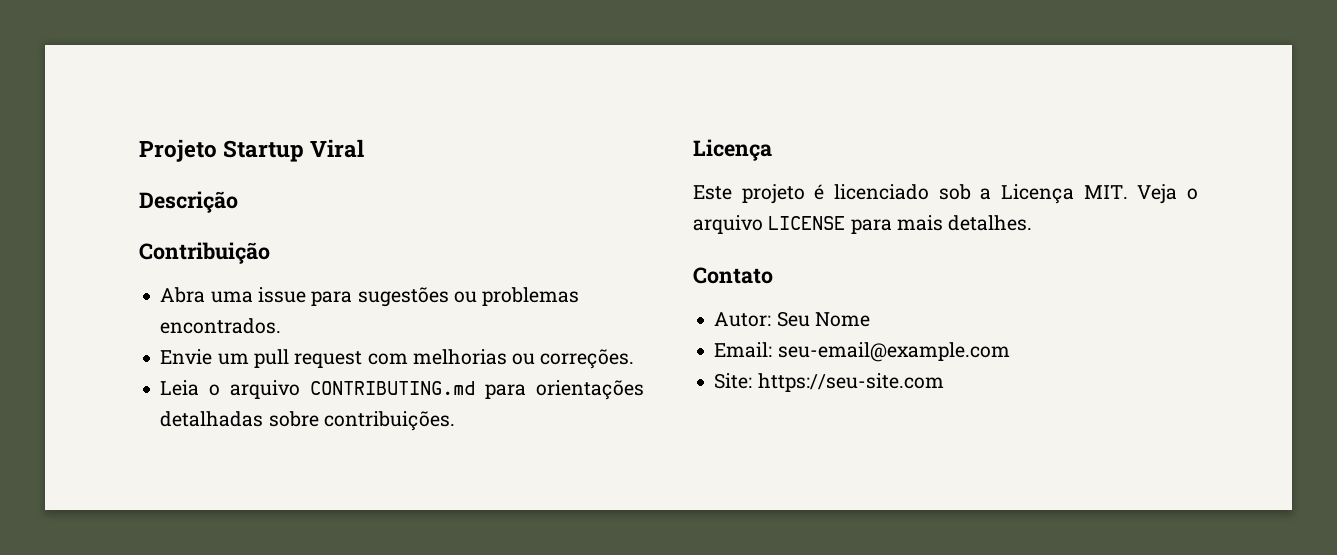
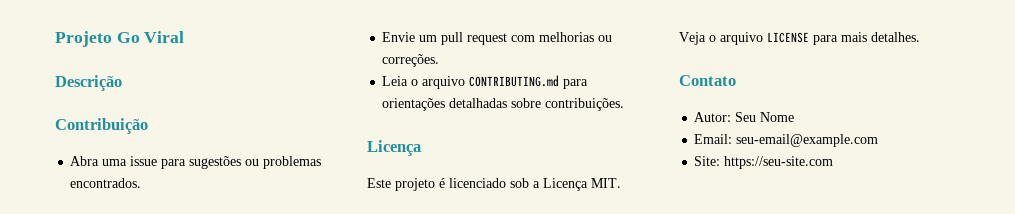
[223,140,305,162] Startup -> [116,32,140,43] Go

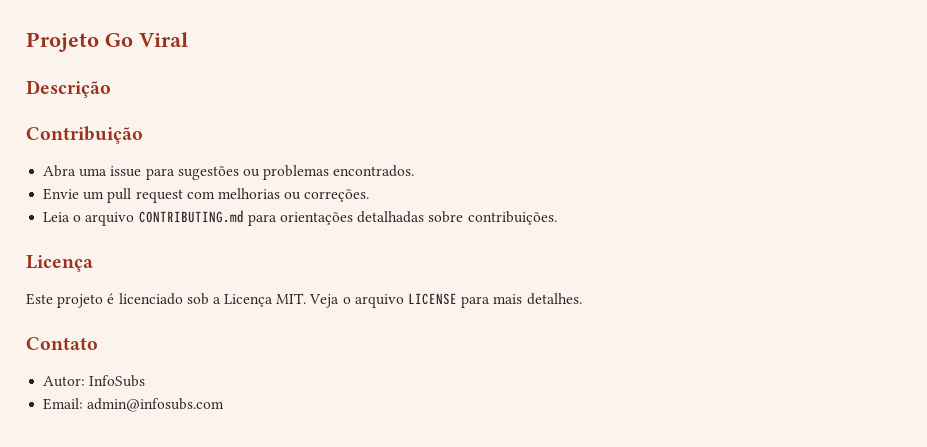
[735,112,795,122] Seu Nome -> [89,375,146,387] InfoSubs
[736,134,879,147] [694,156,834,169] seu-email@example.com // Site: https://seu-site.com -> [87,398,225,412] admin@infosubs.com

